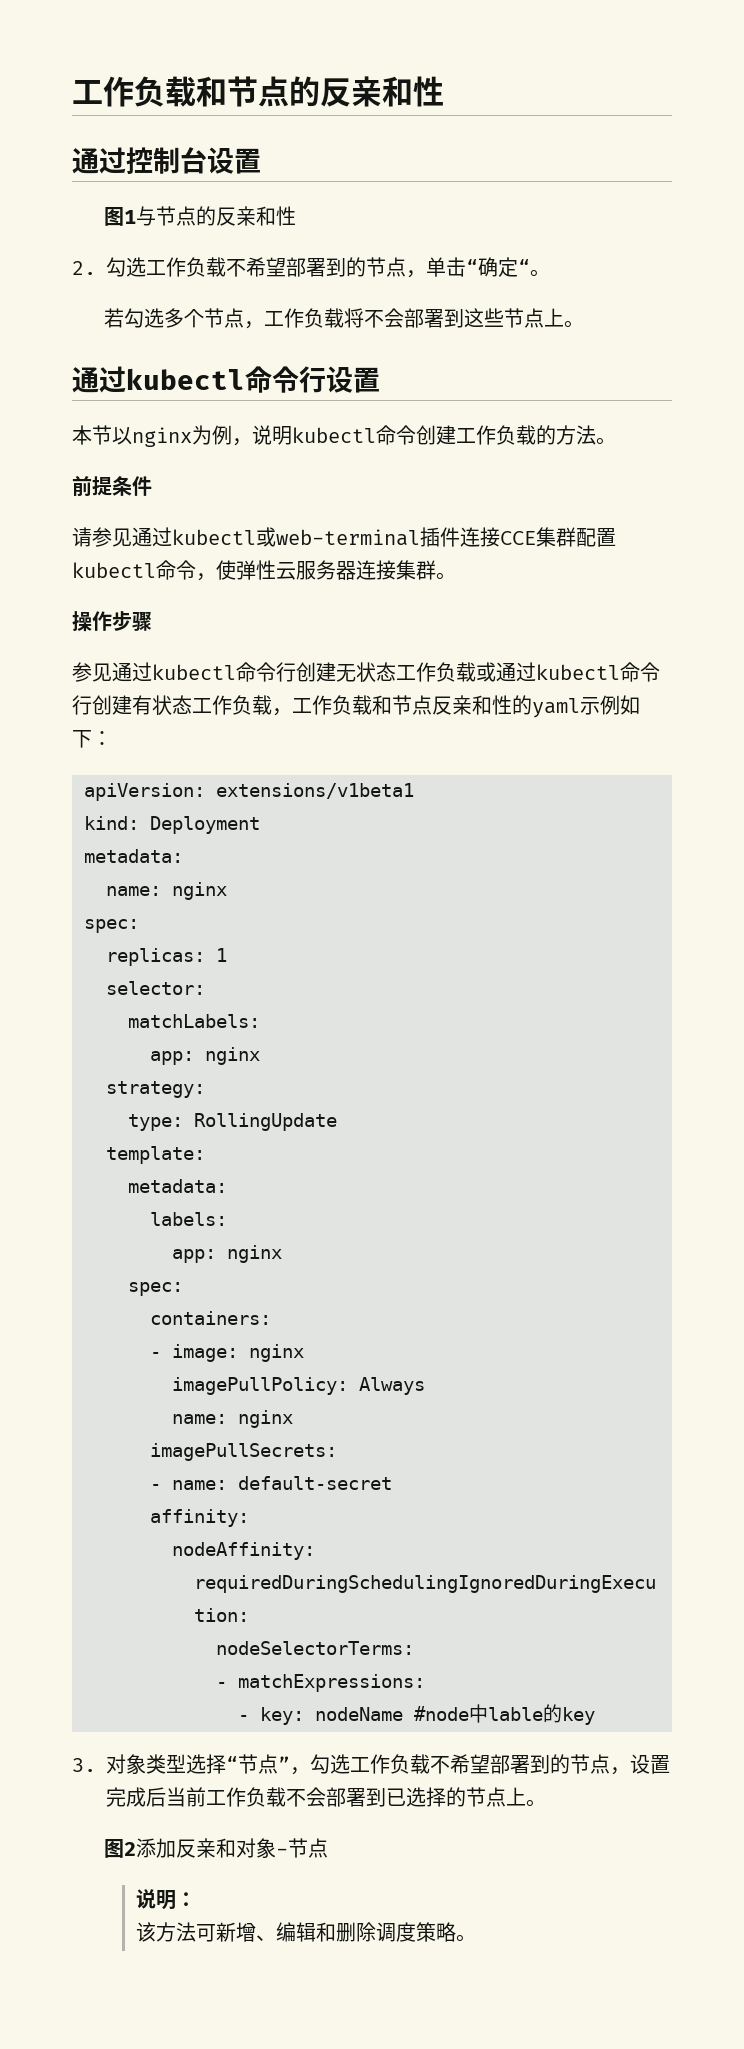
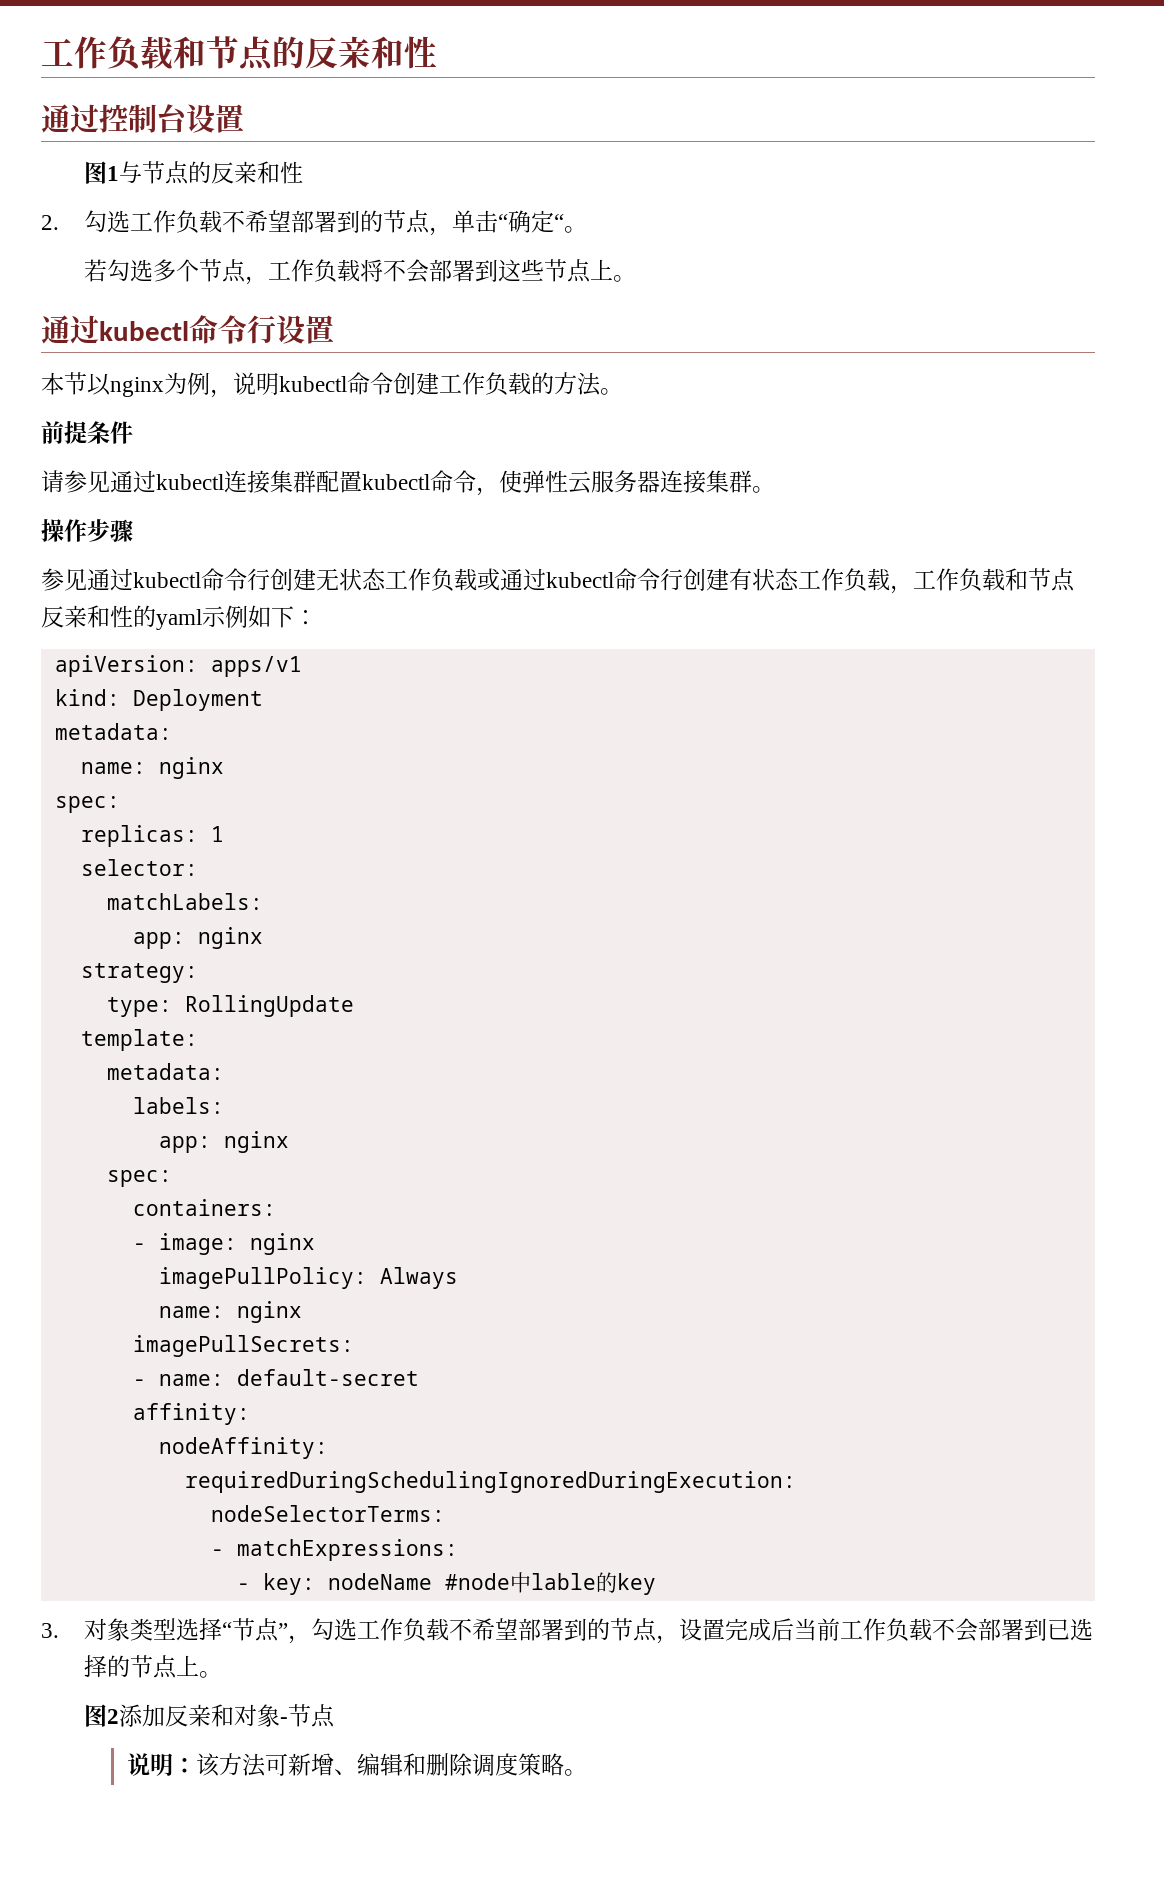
[256,527,536,547] 或web-terminal插件连接CCE -> [224,470,270,493] 连接
[216,783,414,799] extensions/v1beta1 -> [210,656,302,677] apps/v1
(197, 1899) // -> (196, 1765) none

